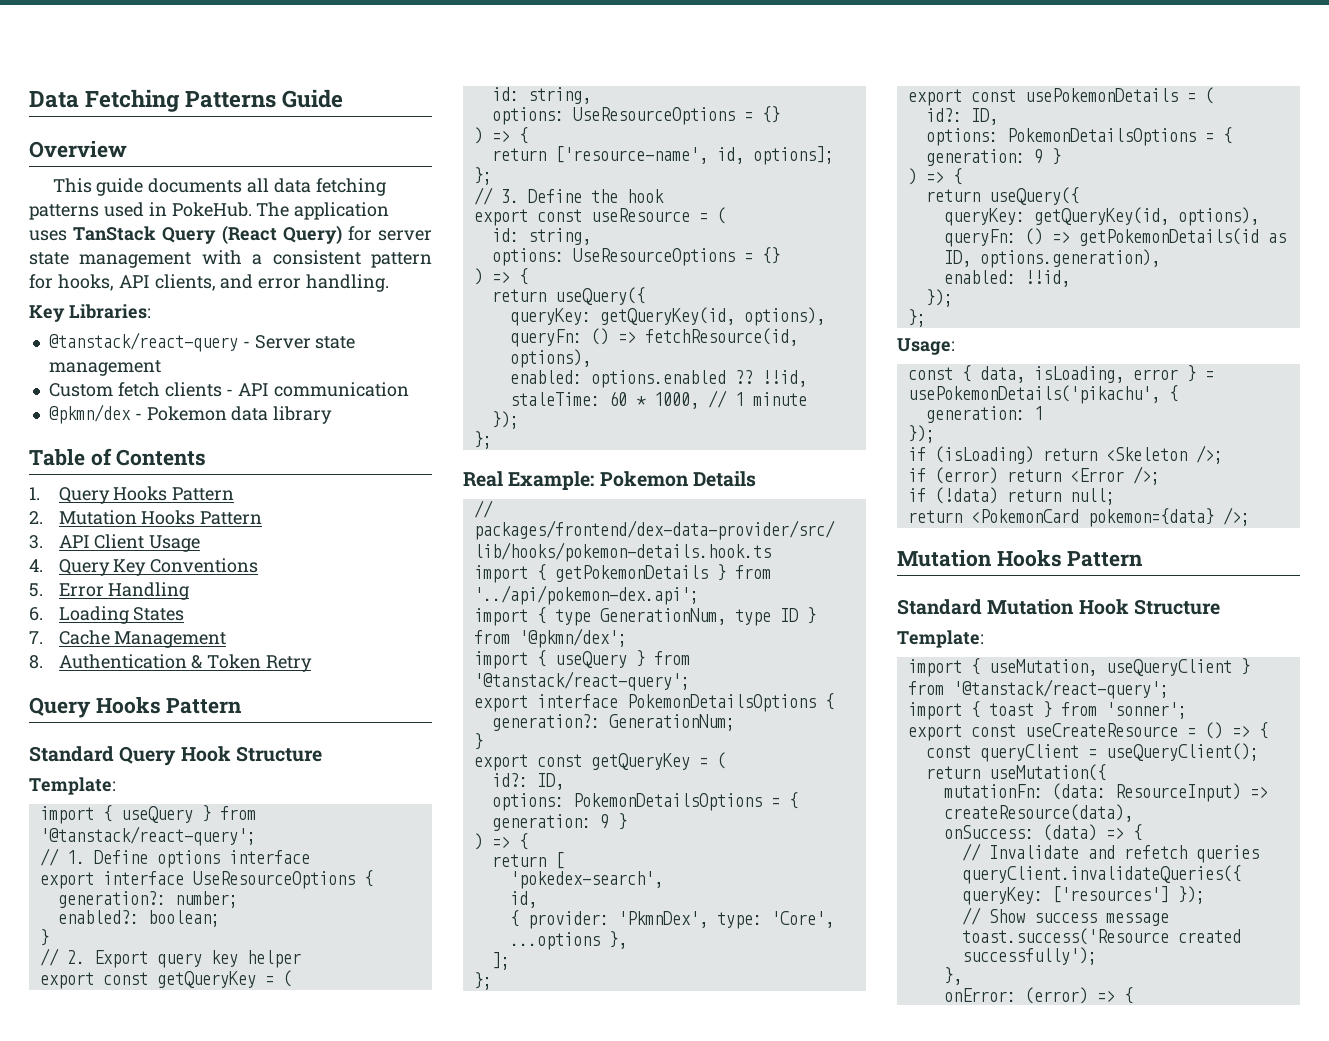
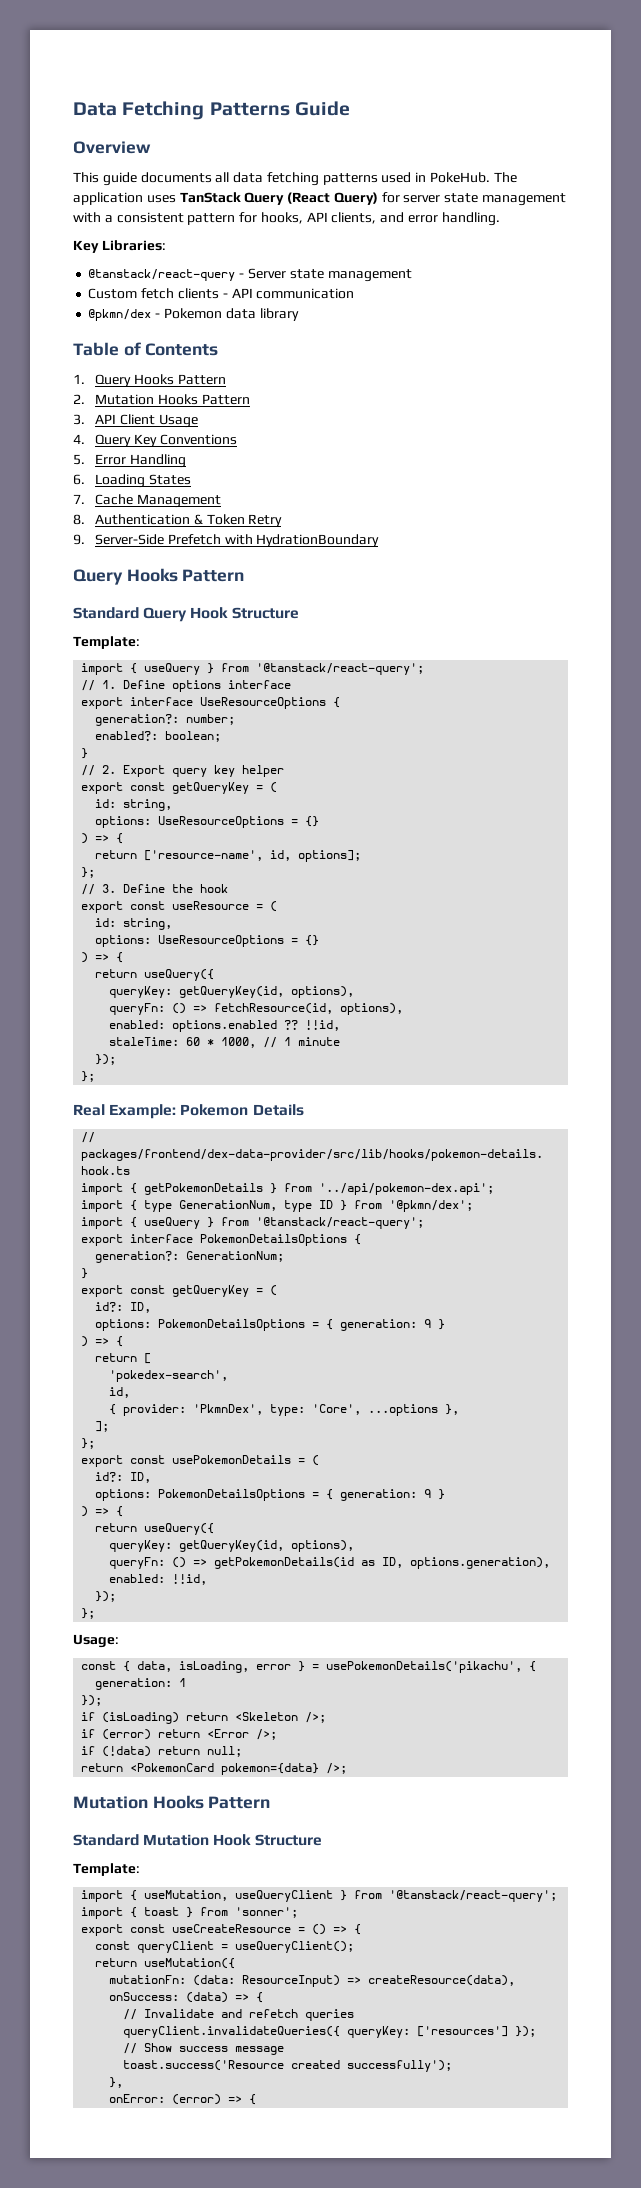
(313, 663) none -> [73,534,380,547] // 9. Server-Side Prefetch with HydrationBoundary

